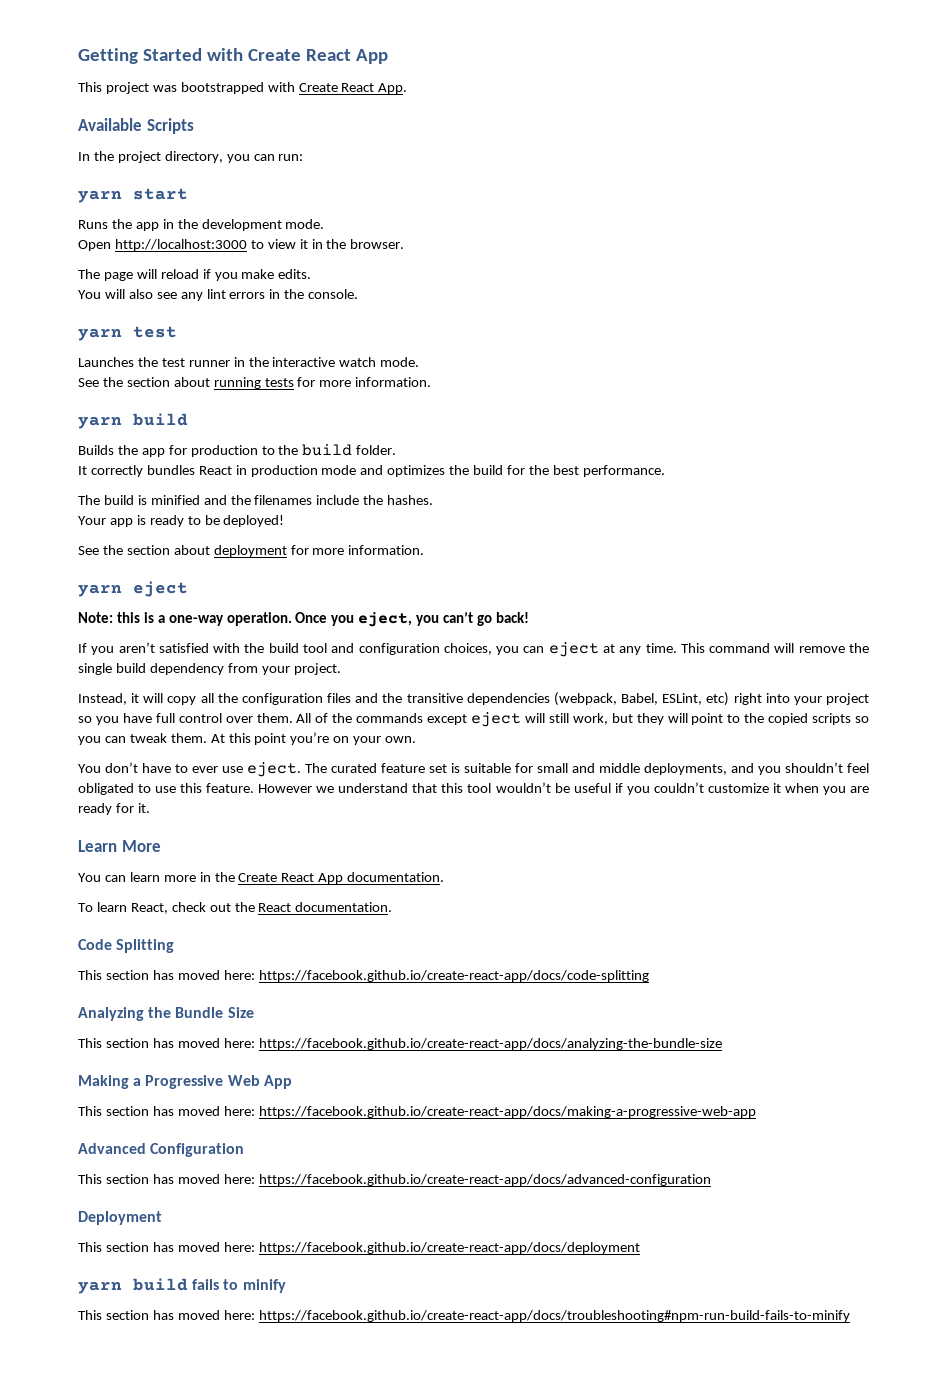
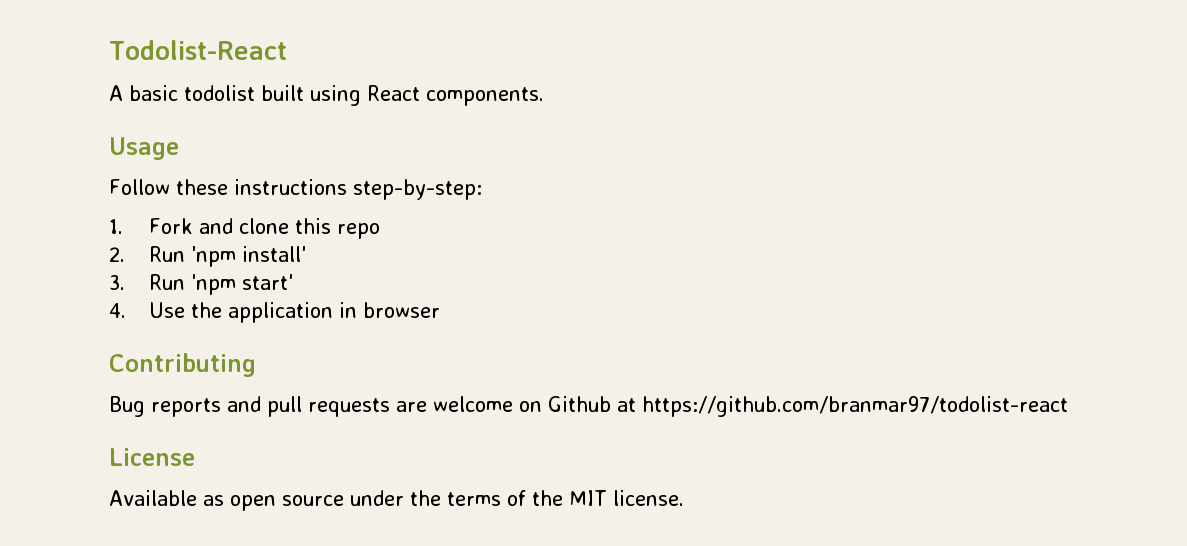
[78,48,388,64] [78,82,408,94] [78,118,194,134] [78,151,304,163] [78,188,188,203] [78,219,325,231] [78,239,405,251] [78,269,312,281] [78,289,359,301] [78,326,177,341] [78,357,420,367] [78,377,432,389] [78,413,188,429] [78,444,397,457] [78,465,665,477] [78,495,434,505] [78,515,285,527] [78,545,425,557] [78,581,188,597] [78,612,529,627] [78,642,870,657] [78,663,341,675] [78,692,869,706] [78,712,869,727] [78,732,417,745] [78,762,869,777] [78,782,869,795] [78,803,150,815] [78,840,161,852] [78,872,445,884] [78,902,393,914] [78,939,175,953] [78,970,649,982] [78,1007,254,1021] [78,1038,722,1050] [78,1075,292,1089] [78,1106,756,1118] [78,1143,245,1157] [78,1174,711,1186] [78,1211,162,1225] [78,1242,640,1254] [78,1278,286,1294] [78,1310,850,1322] Getting Started with Create React App // This project was bootstrapped with Create React App. // Available Scripts // In the project directory, you can run: // yarn start // Runs the app in the development mode. // Open http://localhost:3000 to view it in the browser. // The page will reload if you make edits. // You will also see any lint errors in the console. // yarn test // Launches the test runner in the interactive watch mode. // See the section about running tests for more information. // yarn build // Builds the app for production to the build folder. // It correctly bundles React in production mode and optimizes the build for the best performance. // The build is minified and the filenames include the hashes. // Your app is ready to be deployed! // See the section about deployment for more information. // yarn eject // Note: this is a one-way operation. Once you eject, you can’t go back! // If you aren’t satisfied with the build tool and configuration choices, you can eject at any time. This command will remove the single build dependency from your project. // Instead, it will copy all the configuration files and the transitive dependencies (webpack, Babel, ESLint, etc) right into your project so you have full control over them. All of the commands except eject will still work, but they will point to the copied scripts so you can tweak them. At this point you’re on your own. // You don’t have to ever use eject. The curated feature set is suitable for small and middle deployments, and you shouldn’t feel obligated to use this feature. However we understand that this tool wouldn’t be useful if you couldn’t customize it when you are ready for it. // Learn More // You can learn more in the Create React App documentation. // To learn React, check out the React documentation. // Code Splitting // This section has moved here: https://facebook.github.io/create-react-app/docs/code-splitting // Analyzing the Bundle Size // This section has moved here: https://facebook.github.io/create-react-app/docs/analyzing-the-bundle-size // Making a Progressive Web App // This section has moved here: https://facebook.github.io/create-react-app/docs/making-a-progressive-web-app // Advanced Configuration // This section has moved here: https://facebook.github.io/create-react-app/docs/advanced-configuration // Deployment // This section has moved here: https://facebook.github.io/create-react-app/docs/deployment // yarn build fails to minify // This section has moved here: https://facebook.github.io/create-react-app/docs/troubleshooting#npm-run-build-fails-to-minify -> [109,40,287,60] [109,85,544,106] [109,137,179,160] [109,179,482,200] [109,218,380,239] [109,246,306,267] [109,274,293,295] [109,302,440,323] [109,353,256,377] [109,396,1068,417] [109,448,195,466] [109,490,684,511] Todolist-React // A basic todolist built using React components. // Usage // Follow these instructions step-by-step: // 1. Fork and clone this repo // 2. Run 'npm install' // 3. Run 'npm start' // 4. Use the application in browser // Contributing // Bug reports and pull requests are welcome on Github at https://github.com/branmar97/todolist-react // License // Available as open source under the terms of the MIT license.

